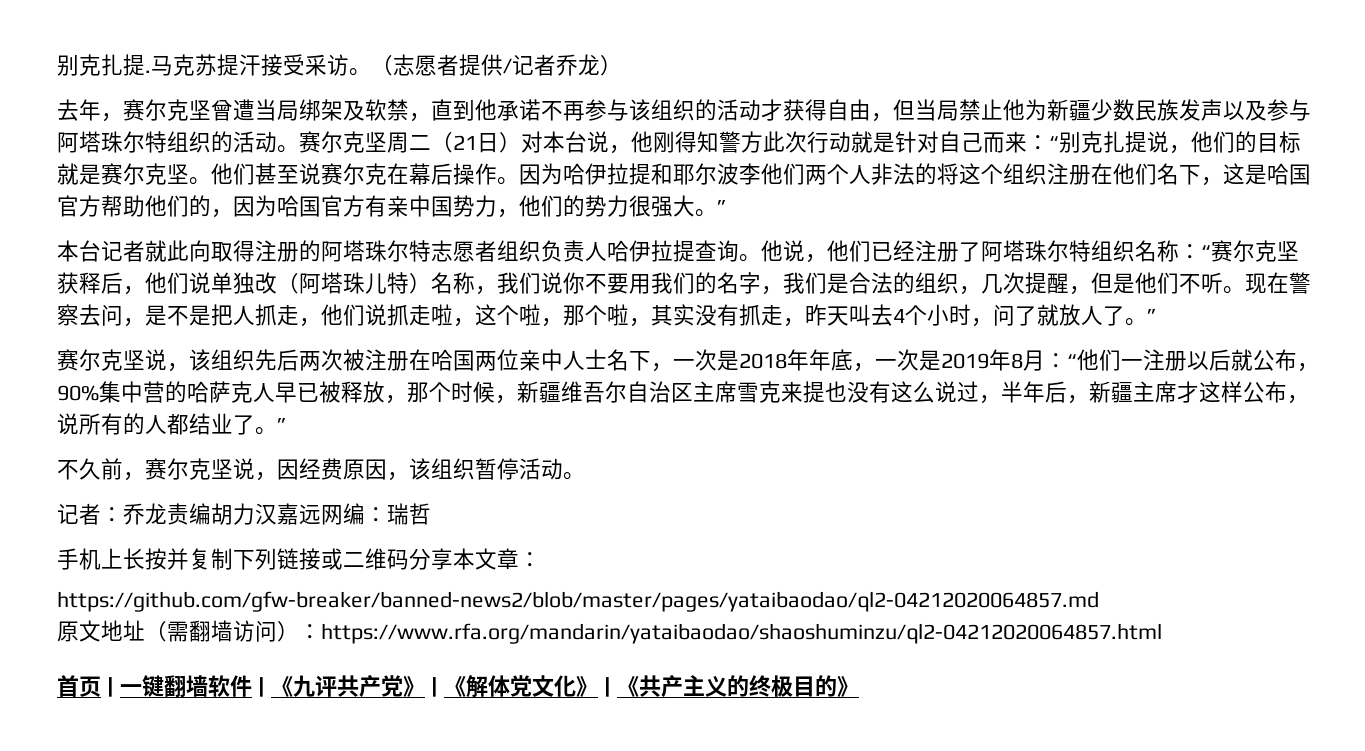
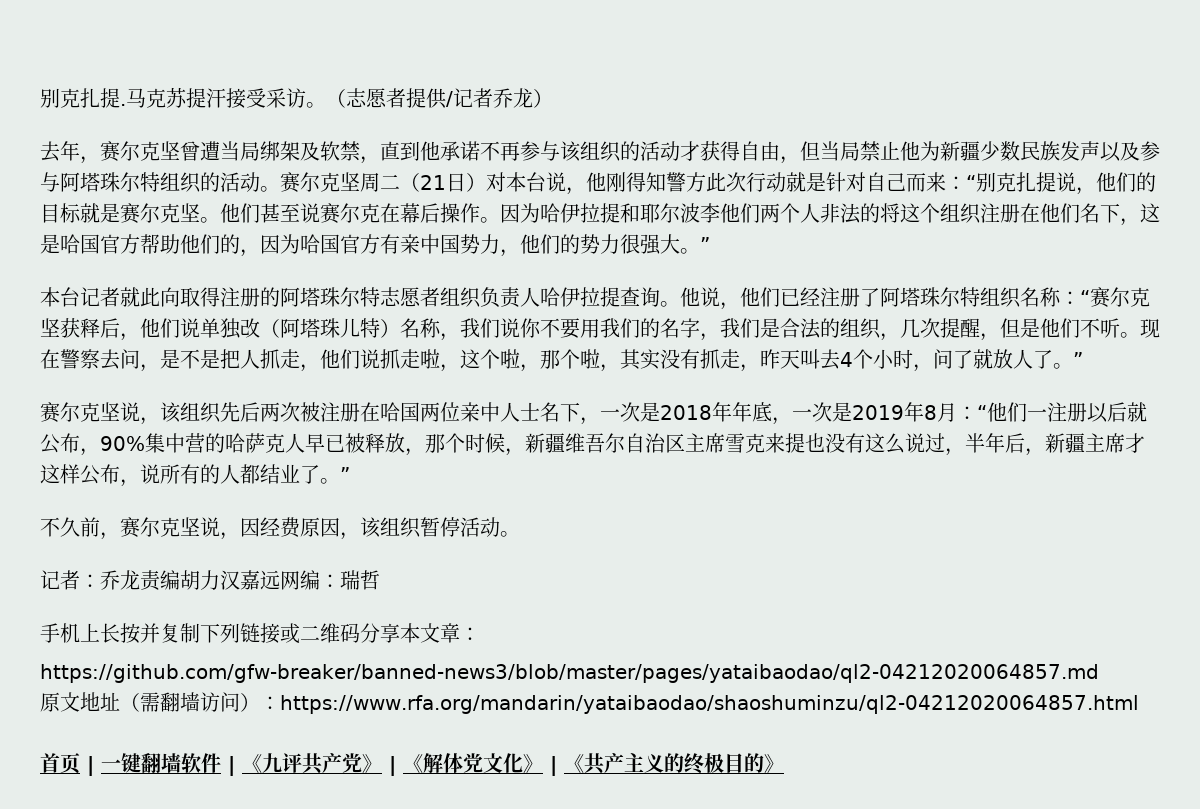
[57,591,1099,612] https://github.com/gfw-breaker/banned-news2/blob/master/pages/yataibaodao/ql2-04212020064857.md -> [40,664,1099,683] https://github.com/gfw-breaker/banned-news3/blob/master/pages/yataibaodao/ql2-04212020064857.md

